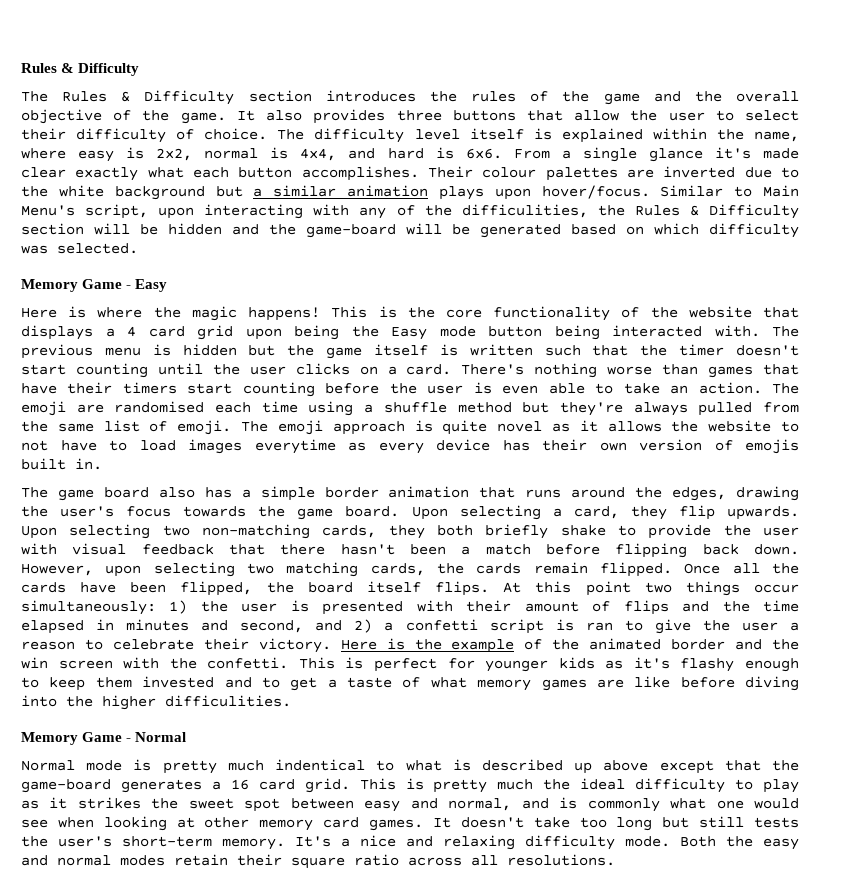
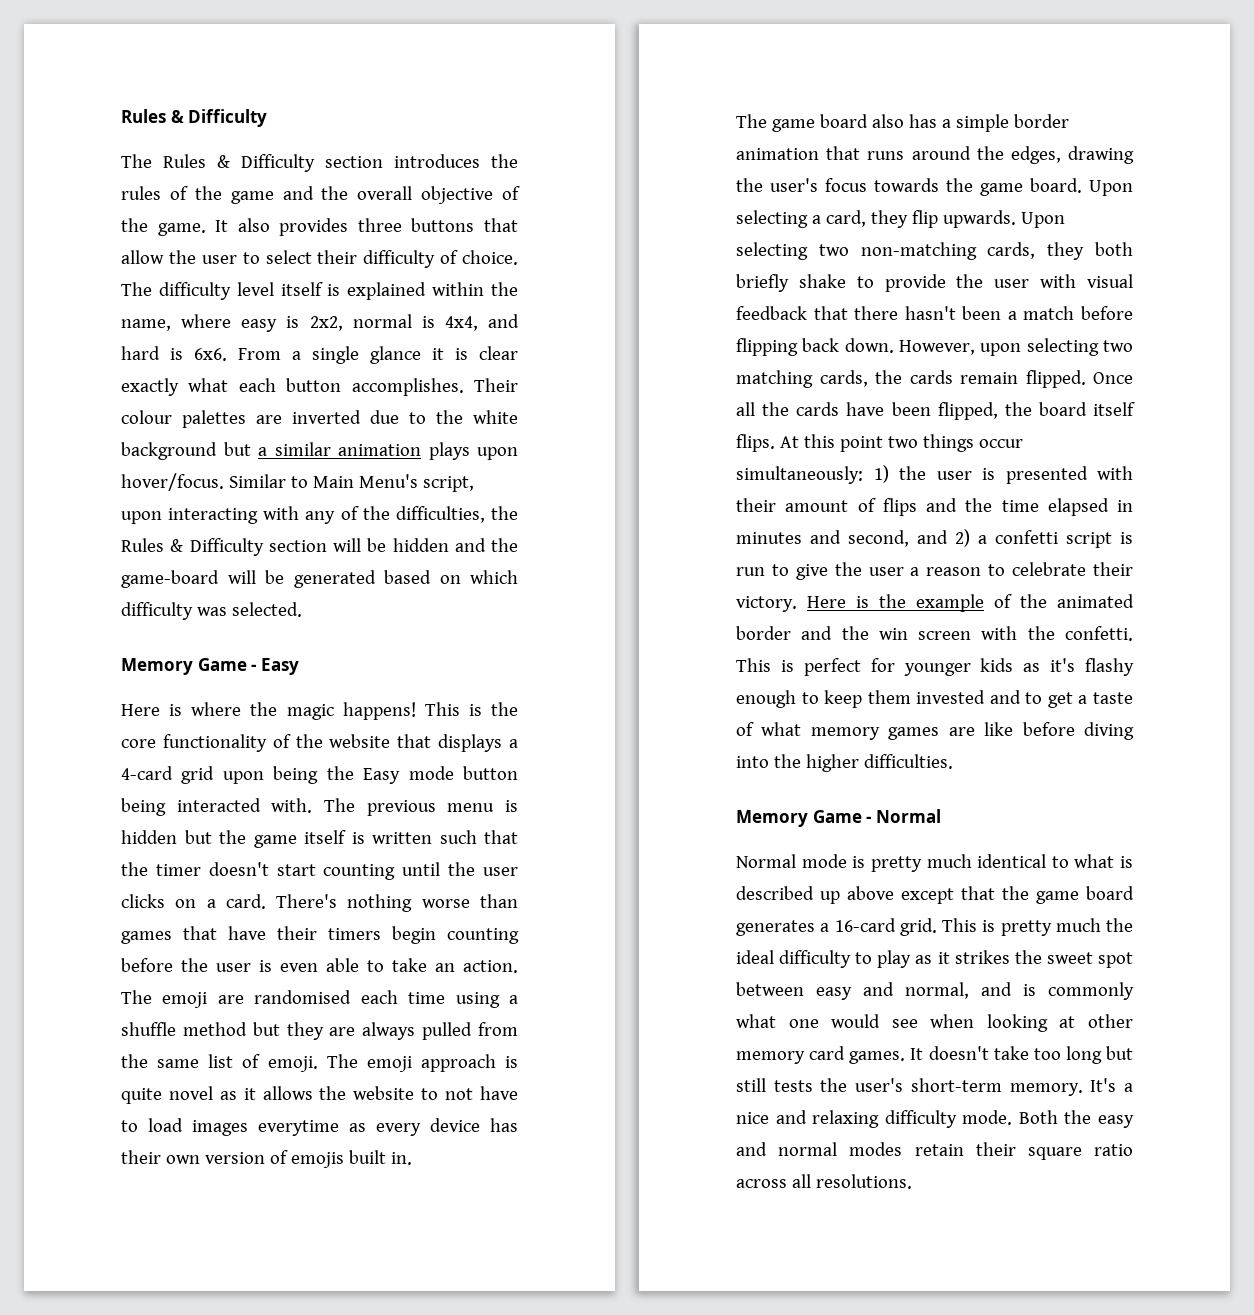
[714,147,799,159] it's made -> [432,348,468,360] it is
[461,204,588,218] difficulities, -> [395,506,485,523] difficulties,
[127,326,185,337] 4 card -> [121,766,173,780] 4-card
[187,383,233,394] start -> [392,926,436,944] begin
[559,402,623,416] they're -> [286,1022,356,1040] they are
[585,622,613,631] ran -> [736,567,765,576] run
[165,695,291,707] difficulities. -> [863,754,953,769] difficulties.
[275,759,366,771] indentical -> [977,854,1047,868] identical
[21,779,295,793] game-board generates a 16 card -> [1036,886,1134,904] [736,918,896,936] game board generates a 16-card

